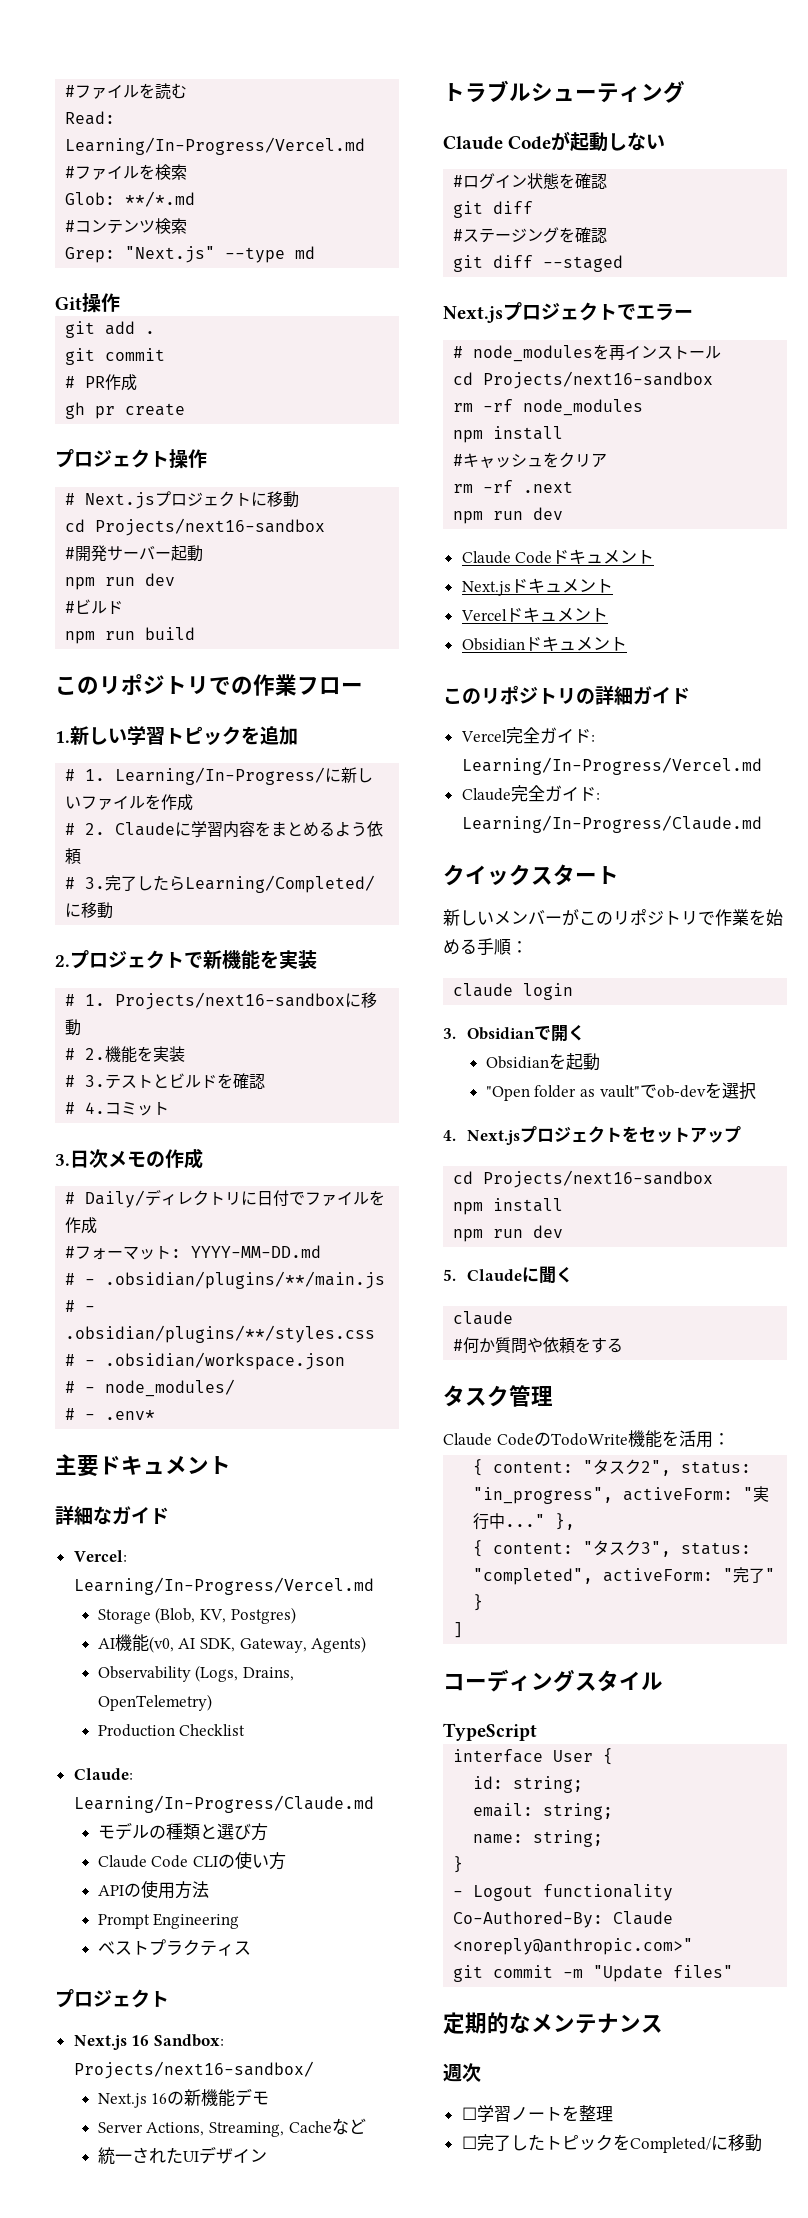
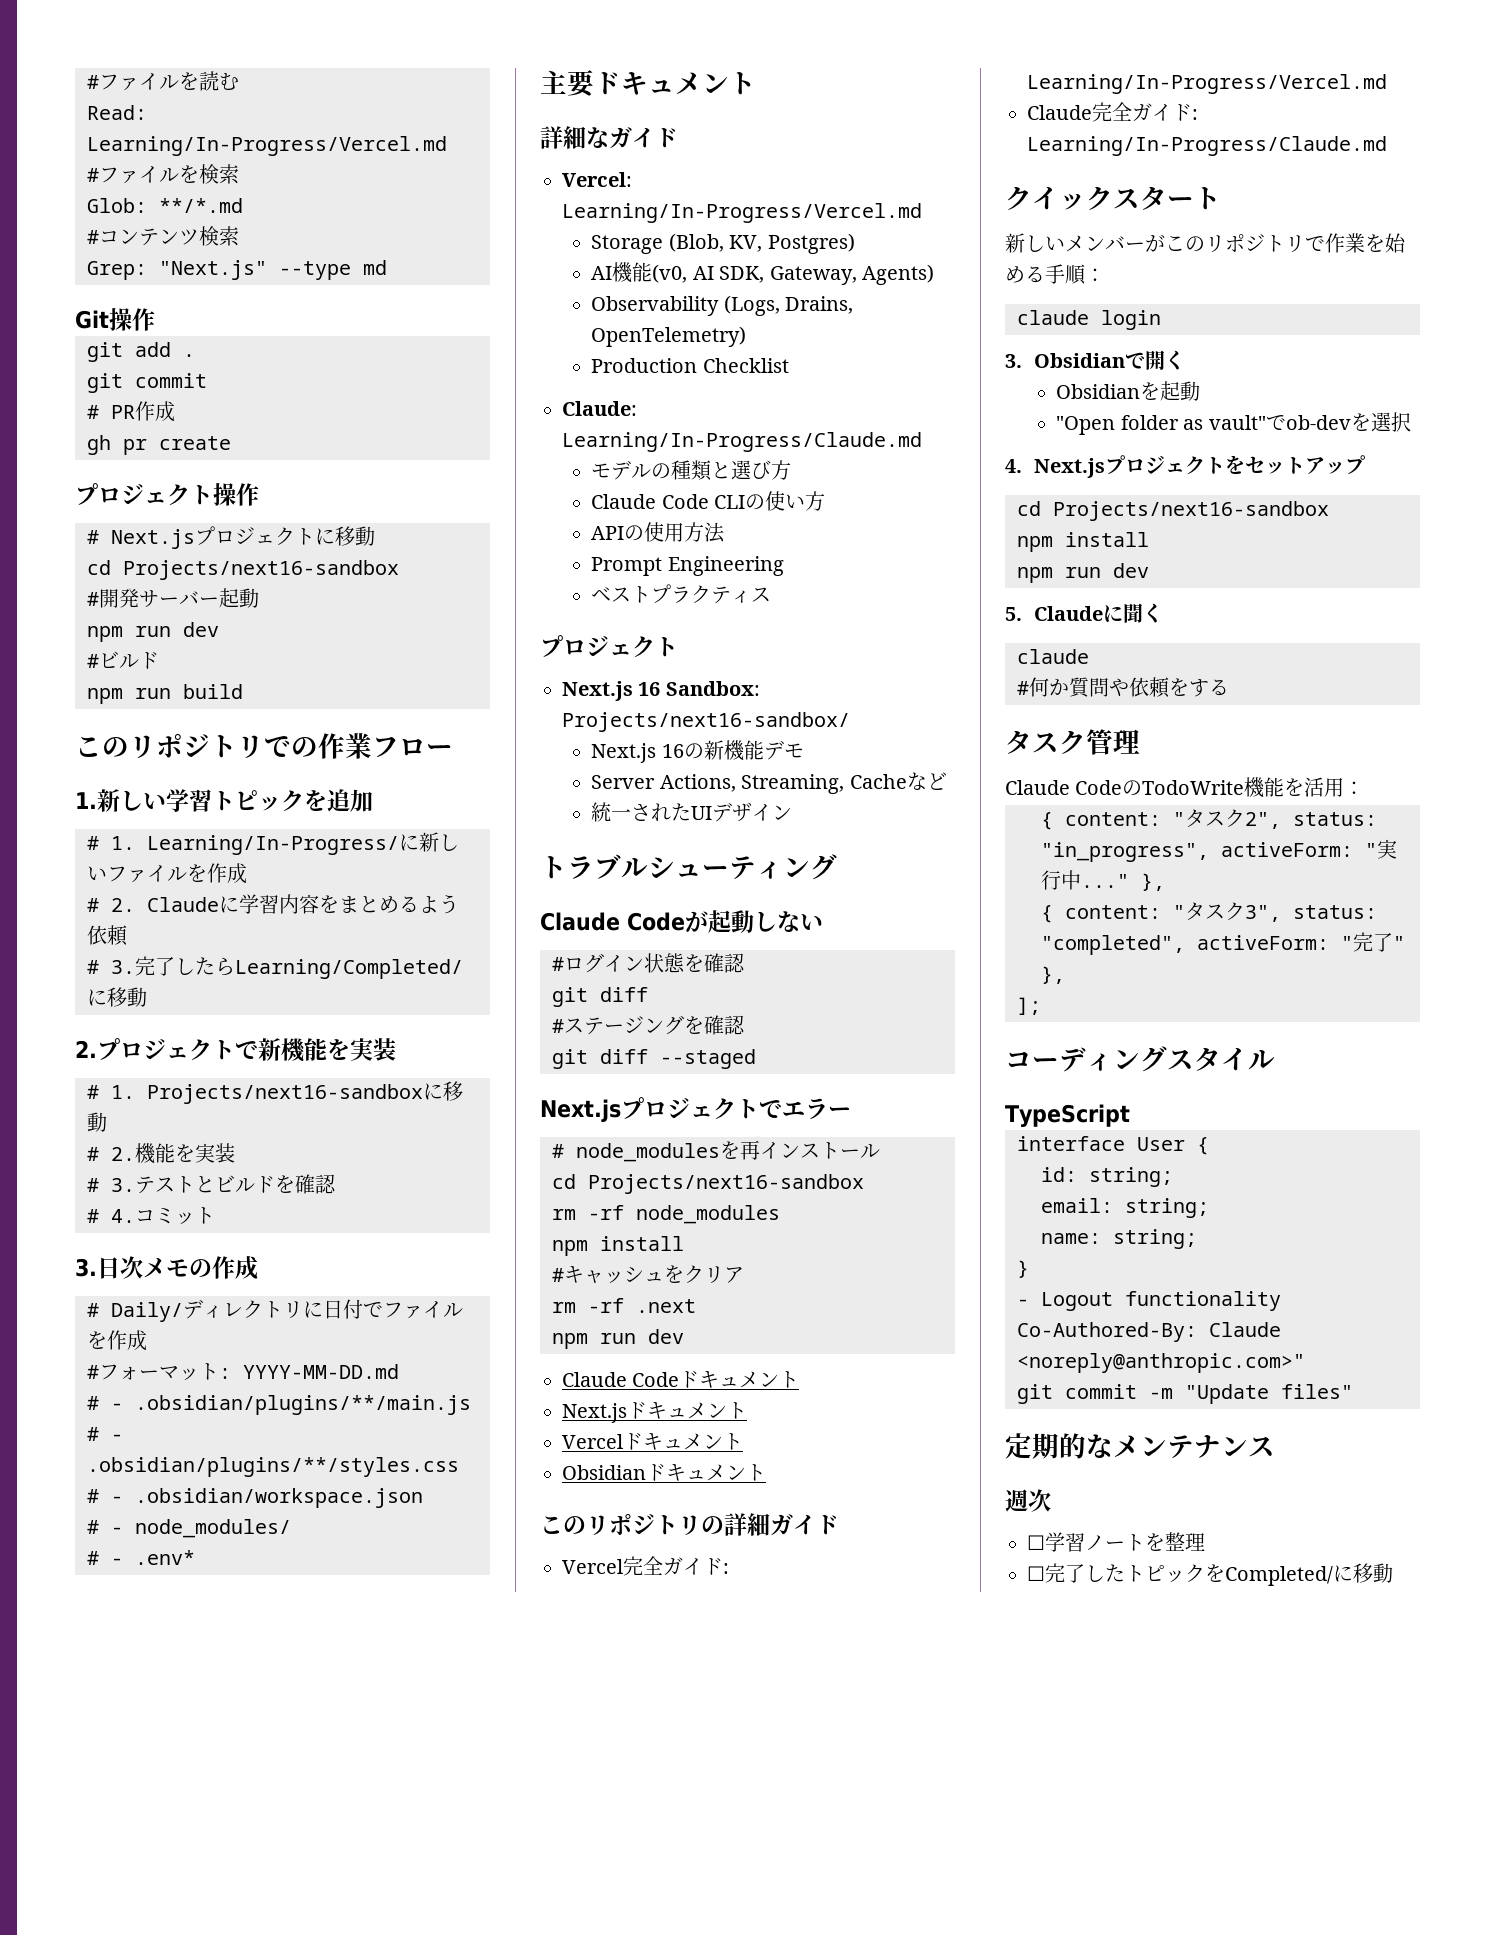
[473,1594,484,1611] [453,1622,464,1638] } // ] -> [1041,966,1065,984] [1017,997,1041,1015] }, // ];

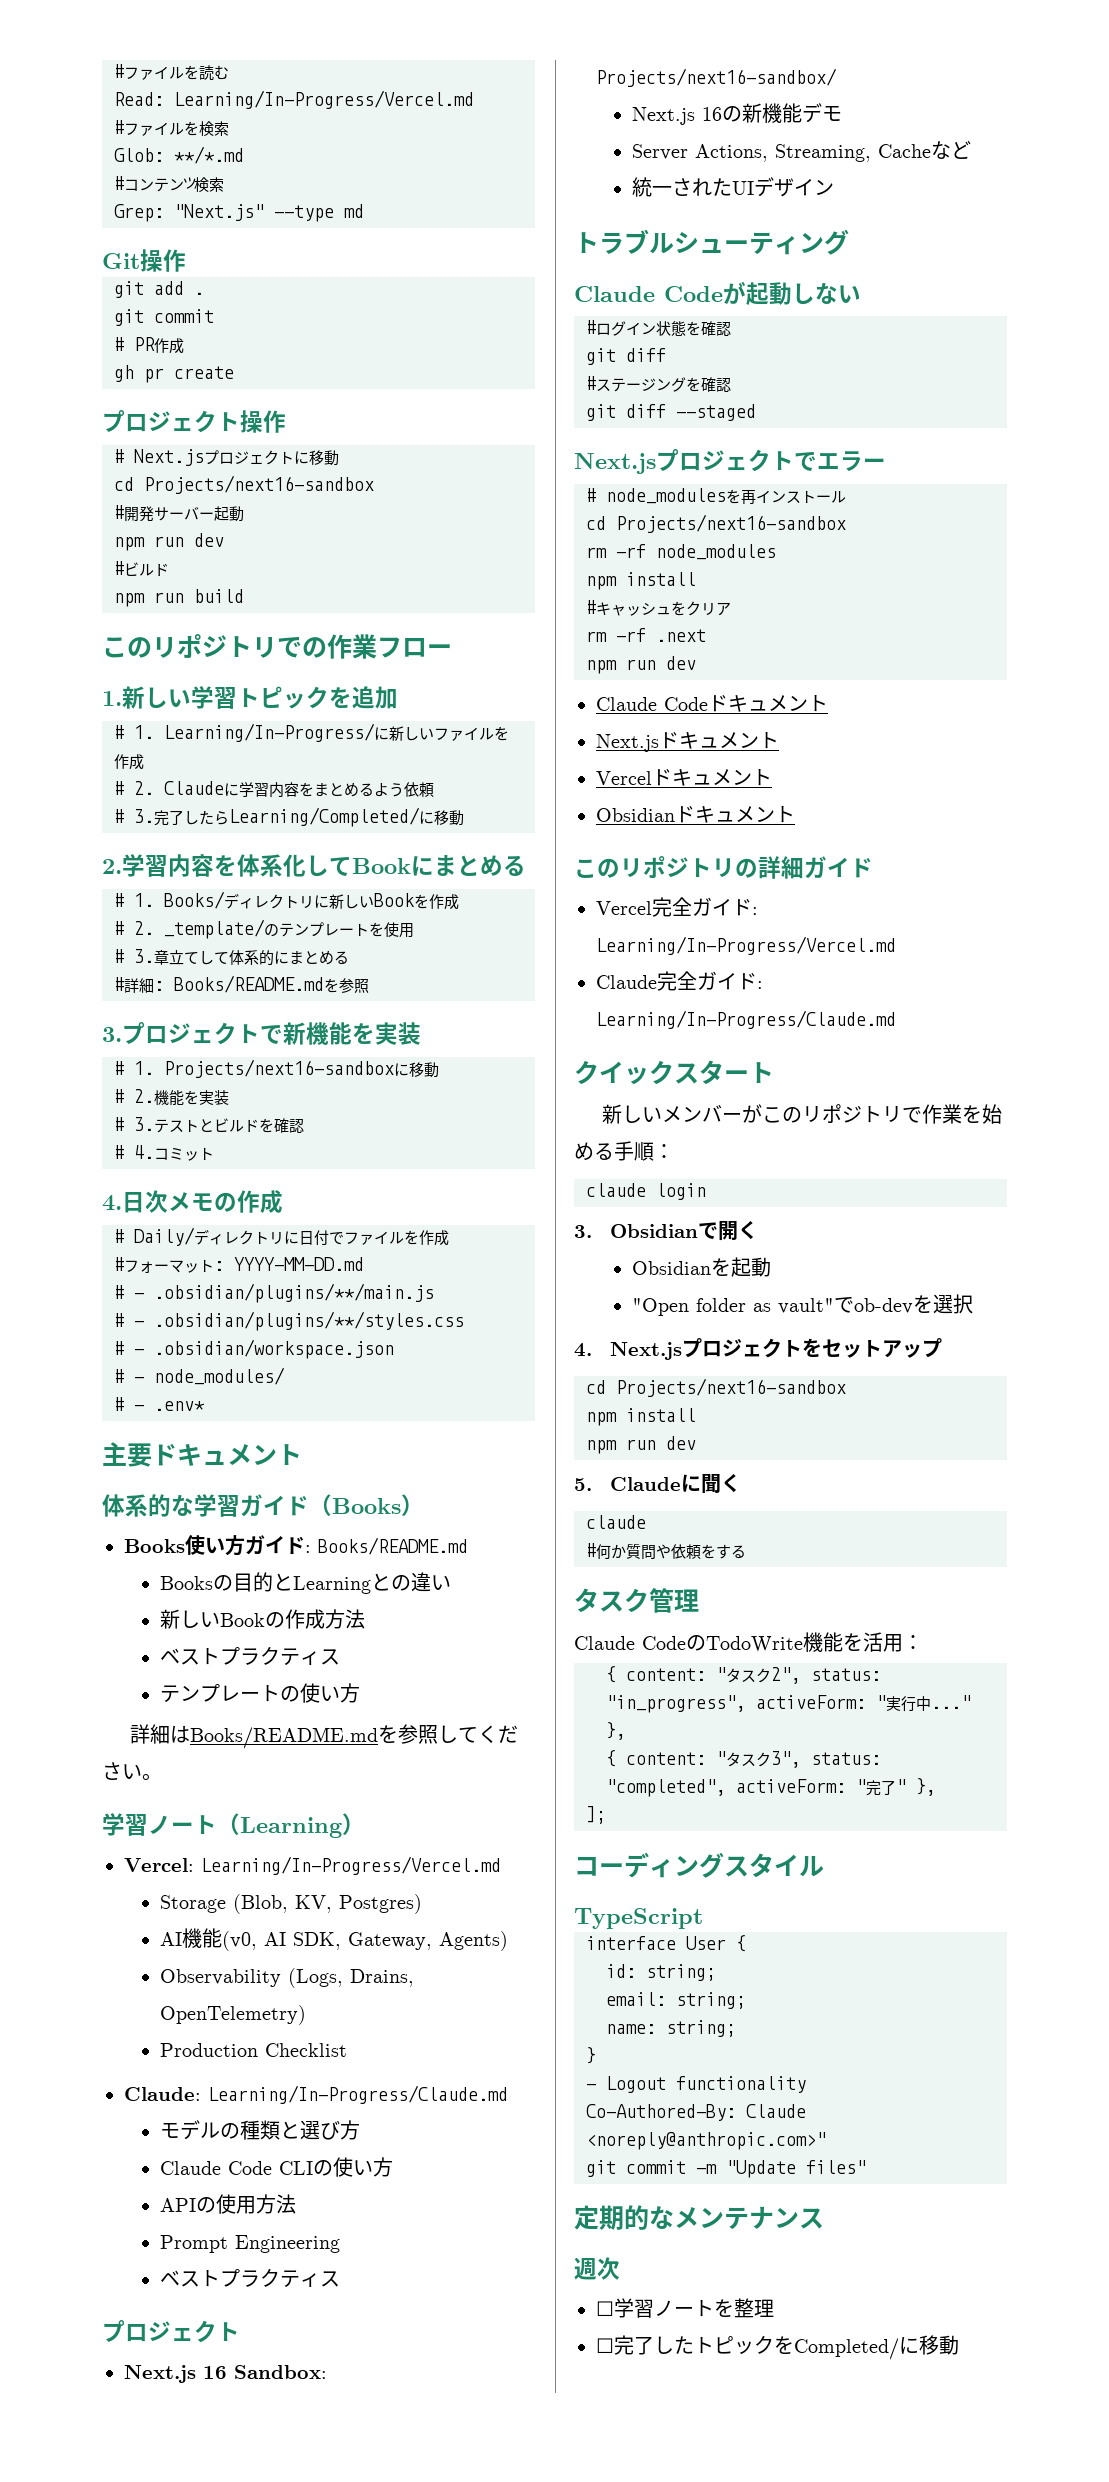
(97, 1049) none -> [122,854,526,877] [114,891,459,910] [114,919,414,939] [114,949,349,966] [114,975,369,993] [102,1027,122,1042] 学習内容を体系化してBookにまとめる // # 1. Books/ディレクトリに新しいBookを作成 // # 2. _template/のテンプレートを使用 // # 3.章立てして体系的にまとめる // #詳細: Books/README.mdを参照 // 3.
[75,1258,97,1277] 3. -> [102,1195,122,1211] 4.
[540,126,678,149] 詳細なガイド -> [102,1494,424,1517] [124,1535,468,1556] [160,1572,452,1594] [160,1609,366,1629] [160,1646,341,1666] [160,1683,361,1703] [129,1724,518,1749] [102,1762,162,1781] [102,1813,365,1838] 体系的な学習ガイド（Books） // Books使い方ガイド: Books/README.md // Booksの目的とLearningとの違い // 新しいBookの作成方法 // ベストプラクティス // テンプレートの使い方 // 詳細はBooks/README.mdを参照してください。 // 学習ノート（Learning）

